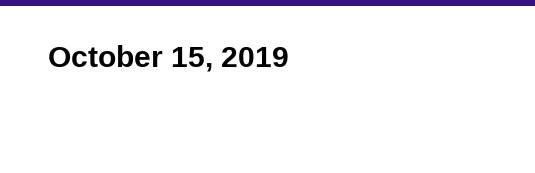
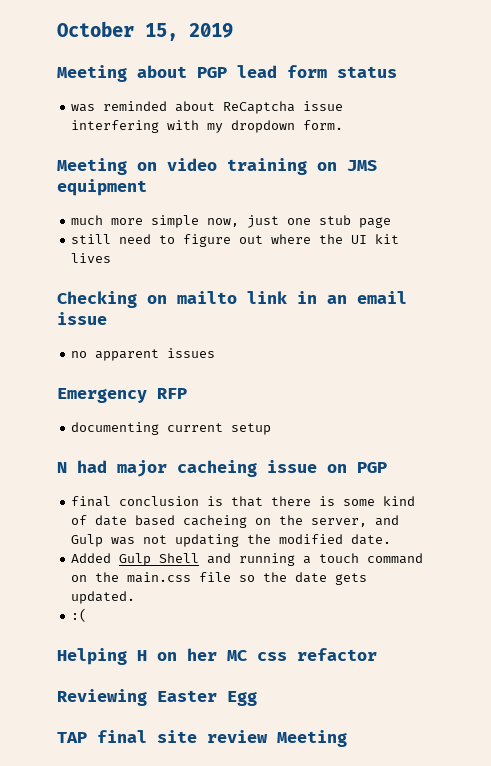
(290, 57) none -> [57,65,397,82] [71,101,344,114] [71,120,344,133] [57,158,377,175] [57,179,147,196] [71,215,392,228] [71,234,400,247] [71,253,112,263] [57,291,407,308] [57,312,107,325] [71,348,216,361] [57,388,187,403] [71,422,272,435] [57,460,387,477] [71,496,416,507] [71,515,400,528] [71,534,392,547] [71,553,424,566] [71,572,368,585] [71,591,136,604] [71,608,88,622] [57,648,377,665] [57,689,257,706] [57,730,347,747] // Meeting about PGP lead form status // was reminded about ReCaptcha issue interfering with my dropdown form. // Meeting on video training on JMS equipment // much more simple now, just one stub page // still need to figure out where the UI kit lives // Checking on mailto link in an email issue // no apparent issues // Emergency RFP // documenting current setup // N had major cacheing issue on PGP // final conclusion is that there is some kind of date based cacheing on the server, and Gulp was not updating the modified date. // Added Gulp Shell and running a touch command on the main.css file so the date gets updated. // :( // Helping H on her MC css refactor // Reviewing Easter Egg // TAP final site review Meeting

